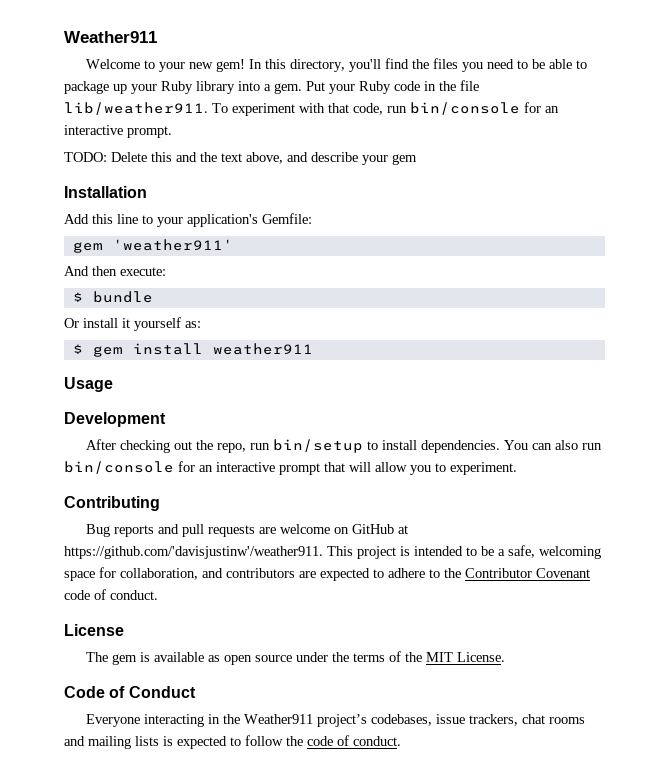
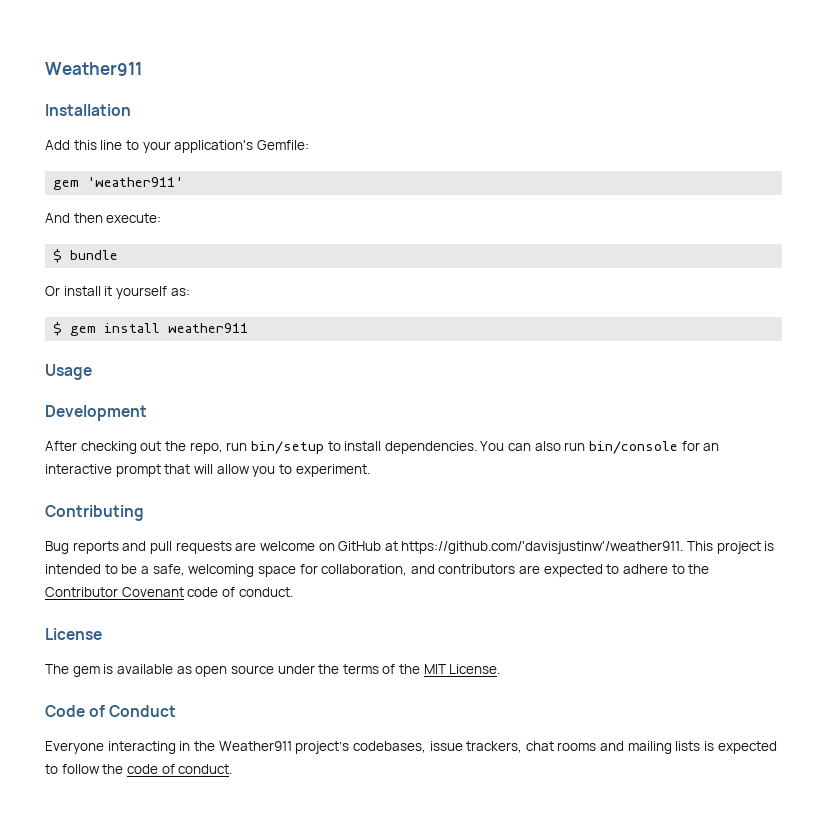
[64,31,157,43] [85,58,587,72] [64,80,479,94] [64,102,559,116] [64,125,172,138] [64,152,417,165] Weather911 // Welcome to your new gem! In this directory, you'll find the files you need to be able to package up your Ruby library into a gem. Put your Ruby code in the file lib/weather911. To experiment with that code, run bin/console for an interactive prompt. // TODO: Delete this and the text above, and describe your gem -> [45,62,142,76] Weather911

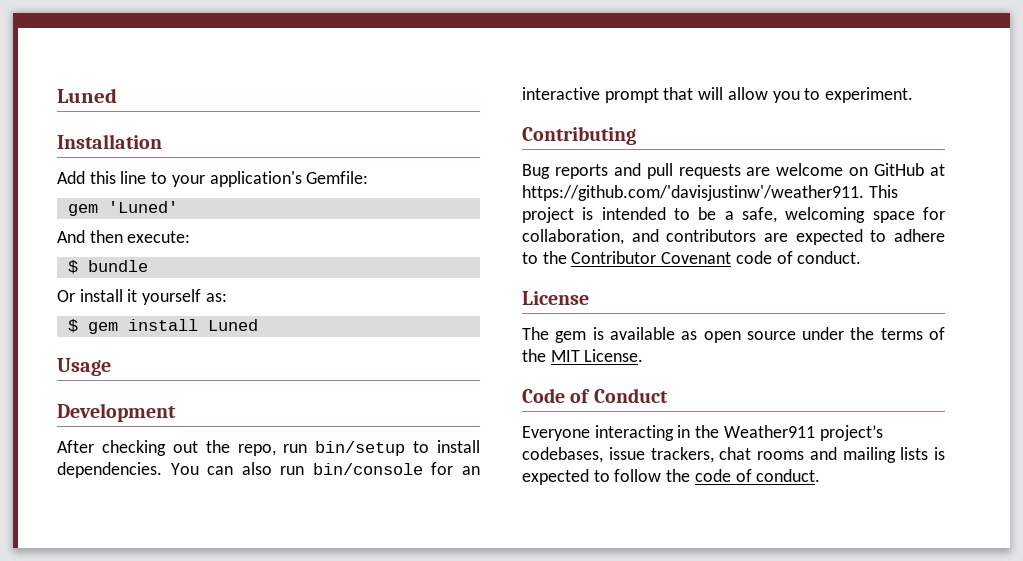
[45,62,142,76] Weather911 -> [57,88,117,103] Luned
[87,177,184,187] 'weather911' -> [107,201,178,213] 'Luned'
[168,323,249,333] weather911 -> [207,319,258,331] Luned

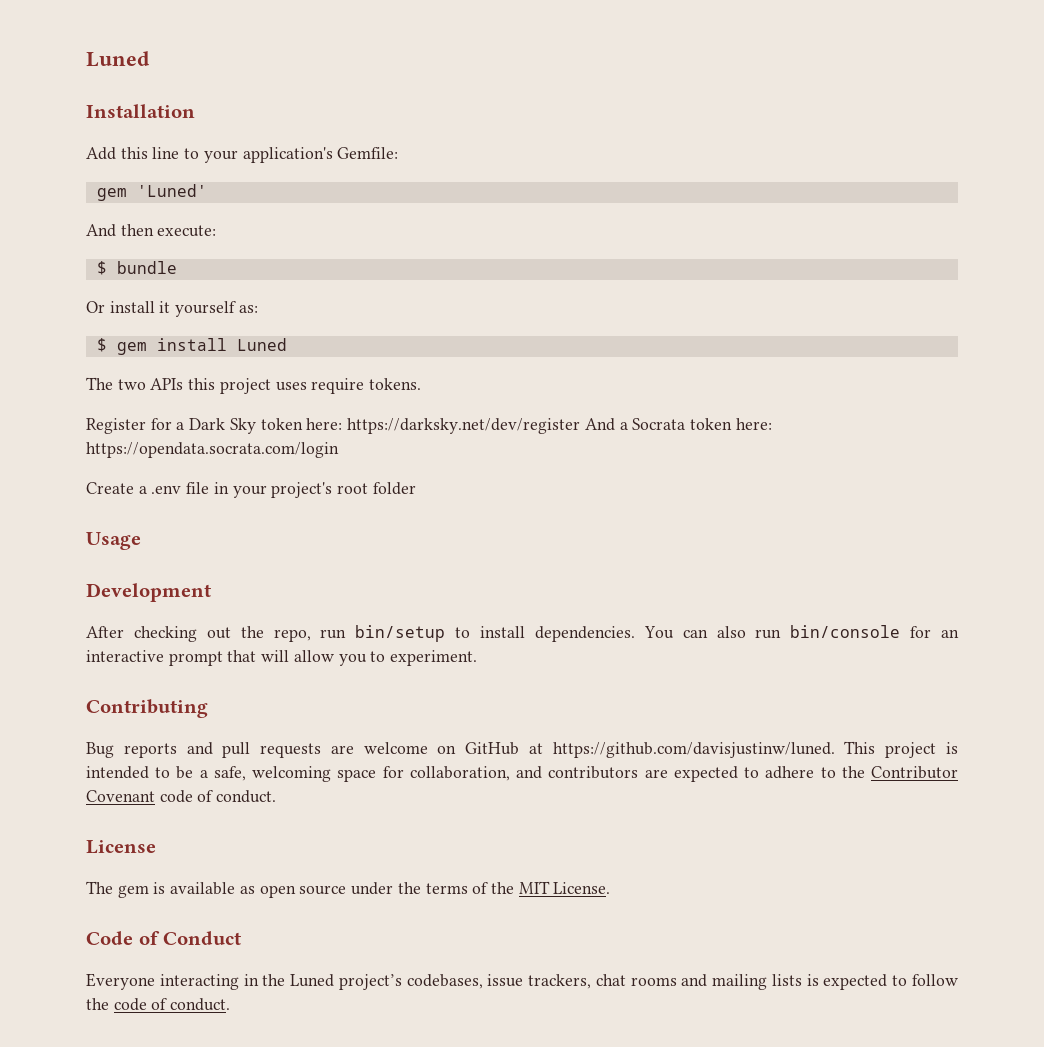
(258, 325) none -> [86,377,422,394] [86,418,772,434] [86,442,339,458] [86,482,416,498] // The two APIs this project uses require tokens. // Register for a Dark Sky token here: https://darksky.net/dev/register And a Socrata token here: https://opendata.socrata.com/login // Create a .env file in your project's root folder
[522,185,864,201] https://github.com/'davisjustinw'/weather911. -> [552,742,835,758] https://github.com/davisjustinw/luned.
[723,425,815,438] Weather911 -> [290,974,335,987] Luned

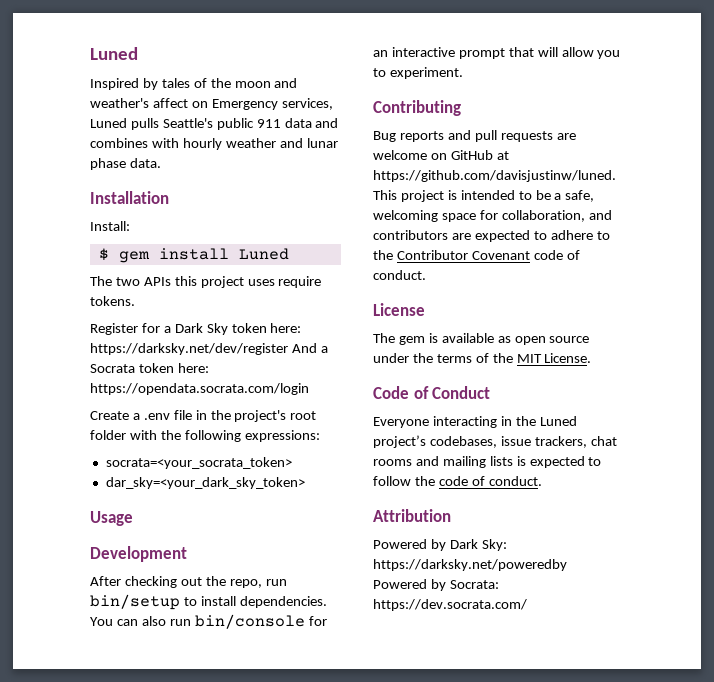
[86,51,150,67] [86,104,195,118] [86,147,399,163] [96,184,207,201] [86,224,217,237] [96,261,177,275] [86,301,258,317] Luned // Installation // Add this line to your application's Gemfile: // gem 'Luned' // And then execute: // $ bundle // Or install it yourself as: -> [90,47,138,60] [90,78,298,90] [90,98,333,110] [90,118,339,130] [90,138,338,150] [90,158,161,170] [90,191,169,204] [90,221,130,231] Luned // Inspired by tales of the moon and weather's affect on Emergency services, Luned pulls Seattle's public 911 data and combines with hourly weather and lunar phase data. // Installation // Install:
[232,485,267,498] your -> [210,410,231,420] the
(416, 488) none -> [129,430,320,442] [105,457,292,469] [105,477,305,489] with the following expressions: // socrata=<your_socrata_token> // dar_sky=<your_dark_sky_token>
(231, 1004) none -> [373,509,451,522] [373,539,507,551] [373,559,567,571] [373,579,499,591] [373,599,527,611] // Attribution // Powered by Dark Sky: https://darksky.net/poweredby Powered by Socrata: https://dev.socrata.com/

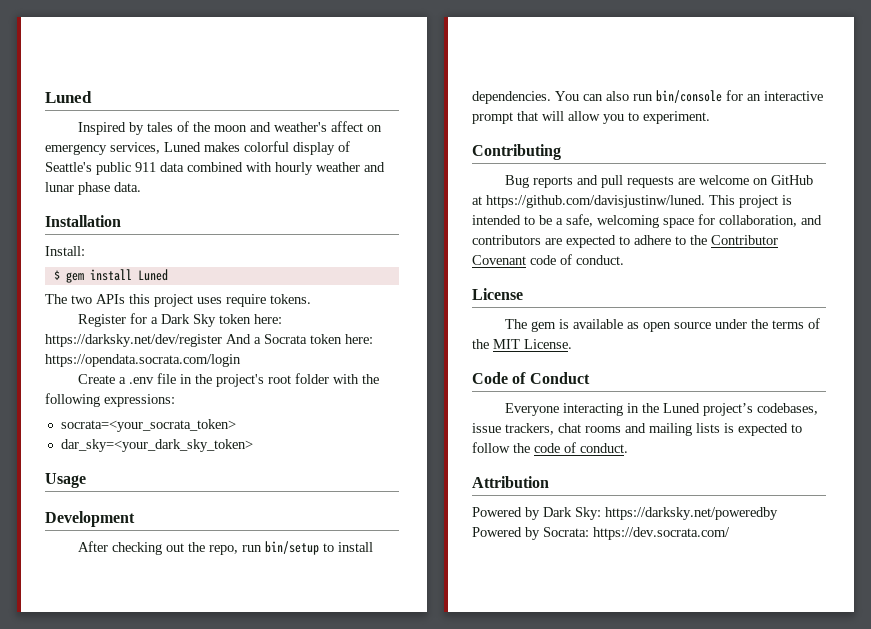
[211,99,278,110] Emergency -> [45,144,107,155] emergency
[130,118,159,130] pulls -> [204,141,350,155] makes colorful display of
[315,118,339,128] [90,138,148,148] and combines -> [187,162,243,172] combined

